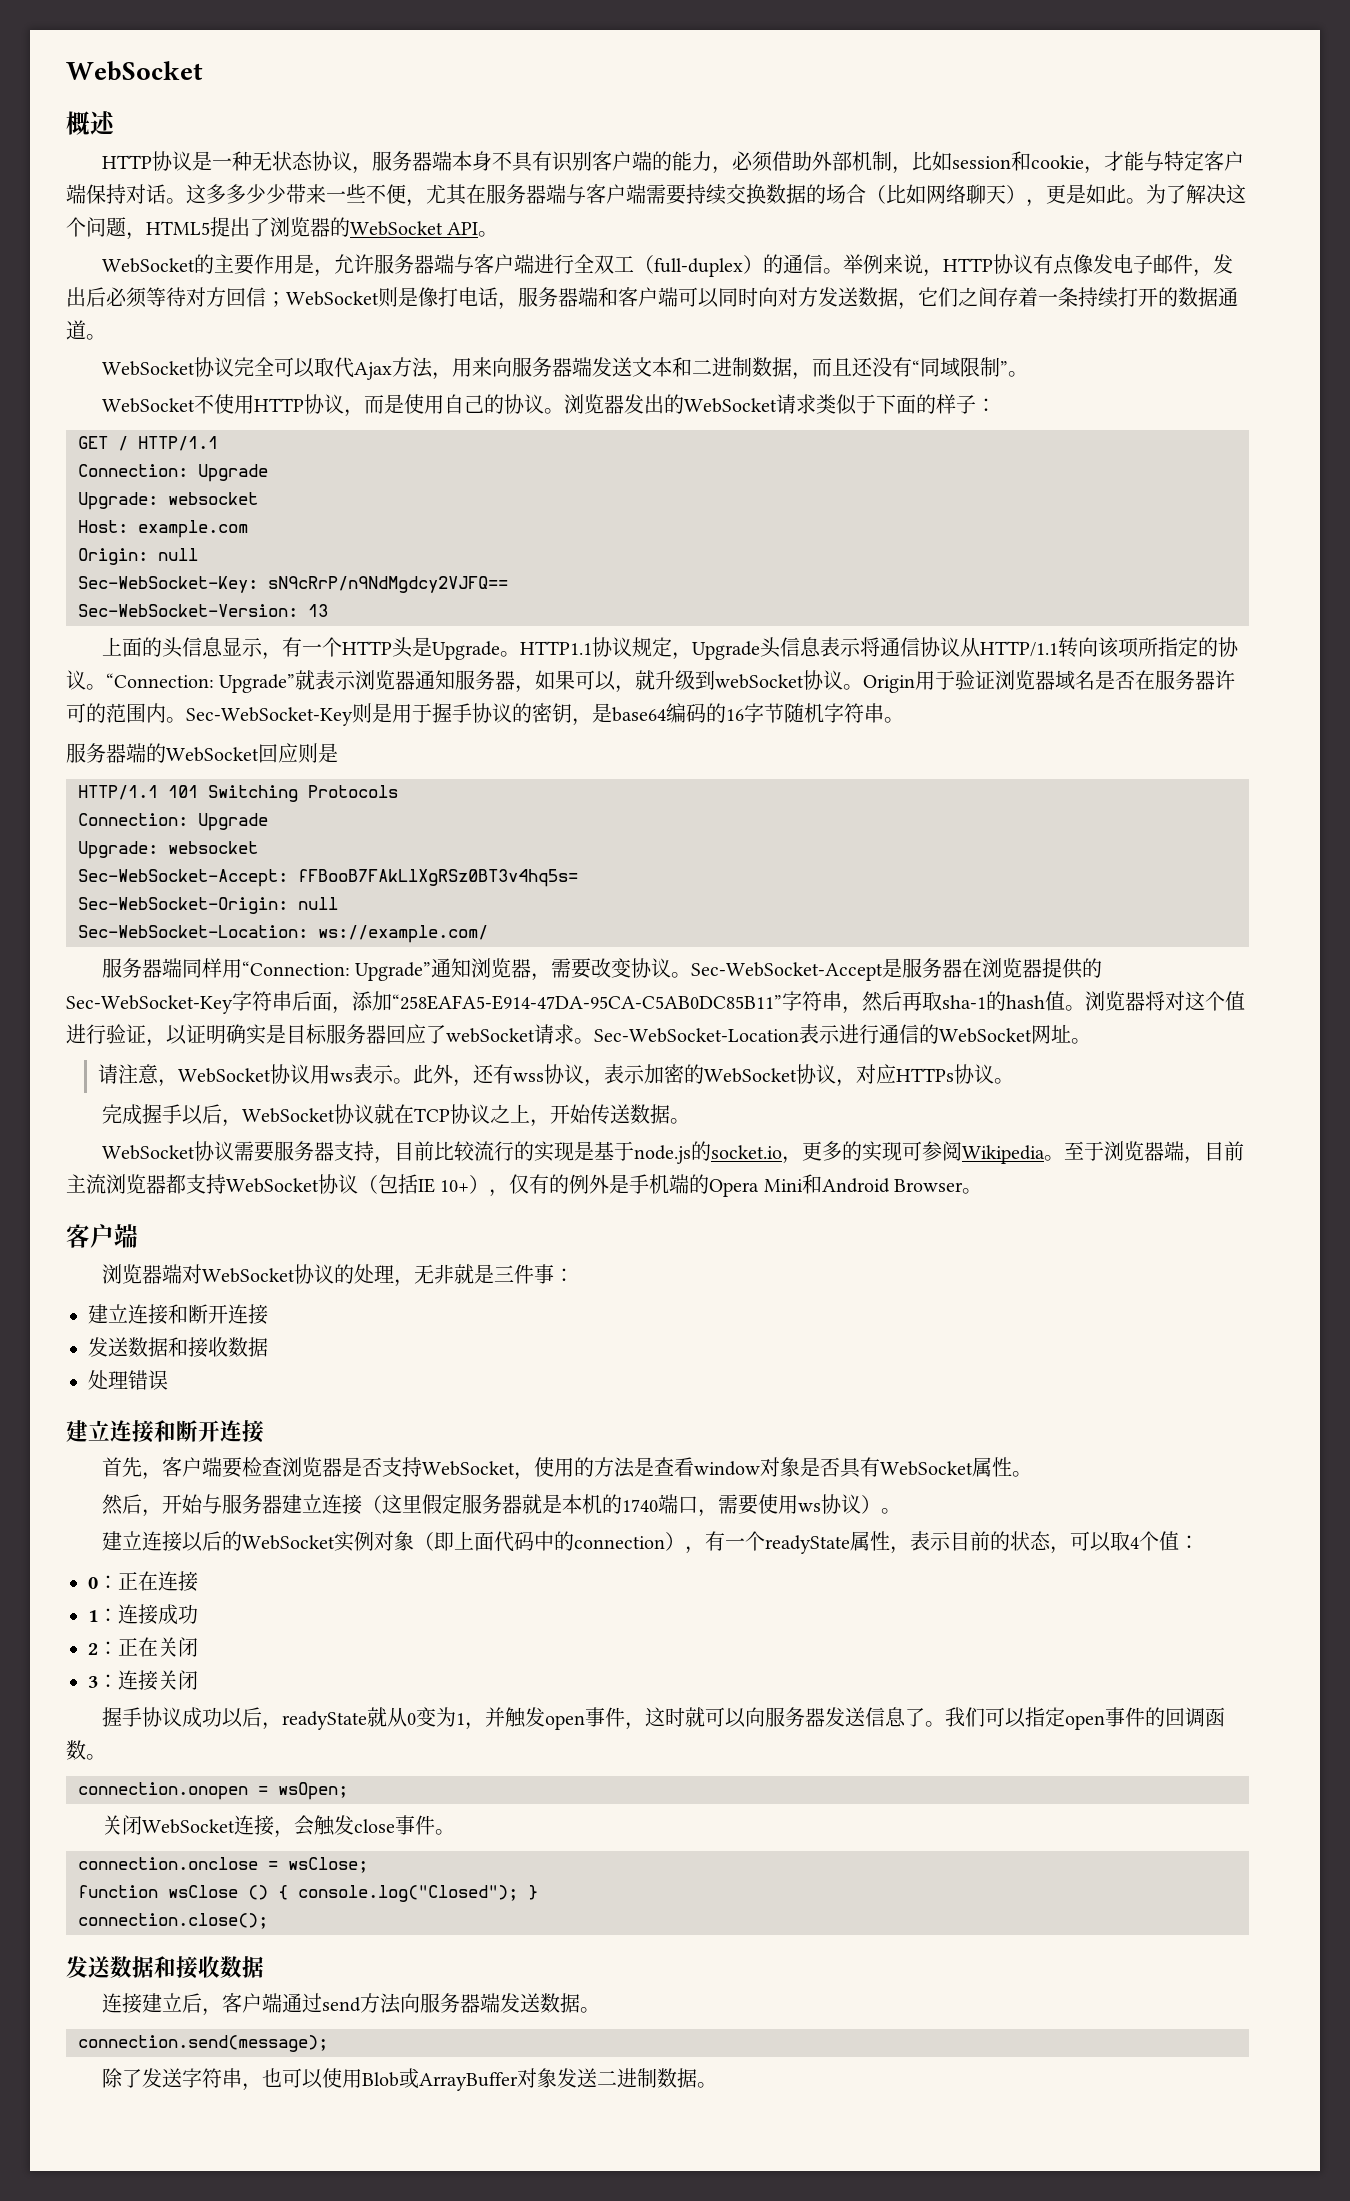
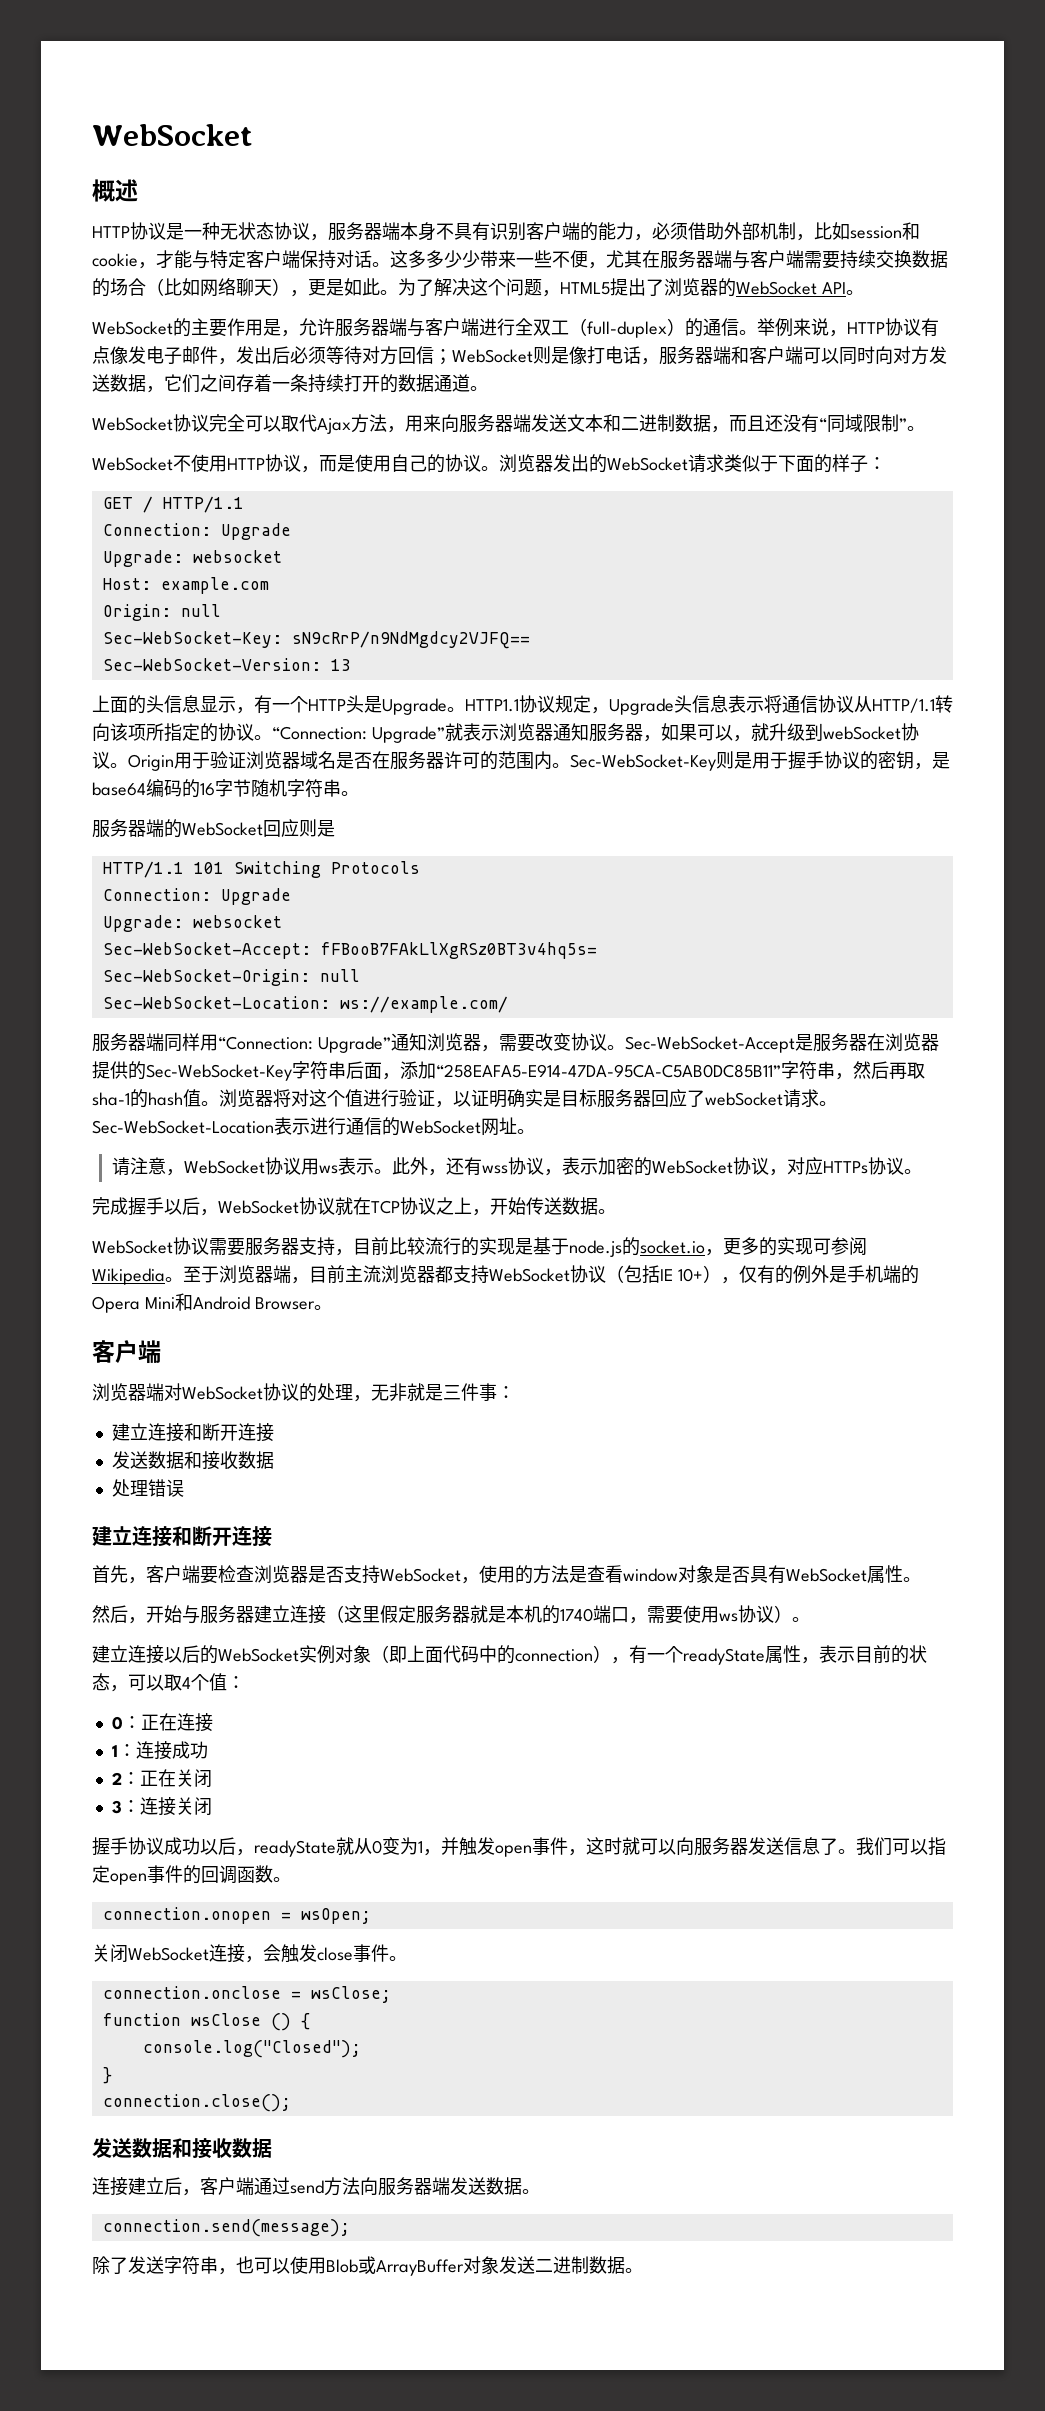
(288, 1892) none -> (310, 2021) //
(518, 1893) none -> (361, 2049) //

